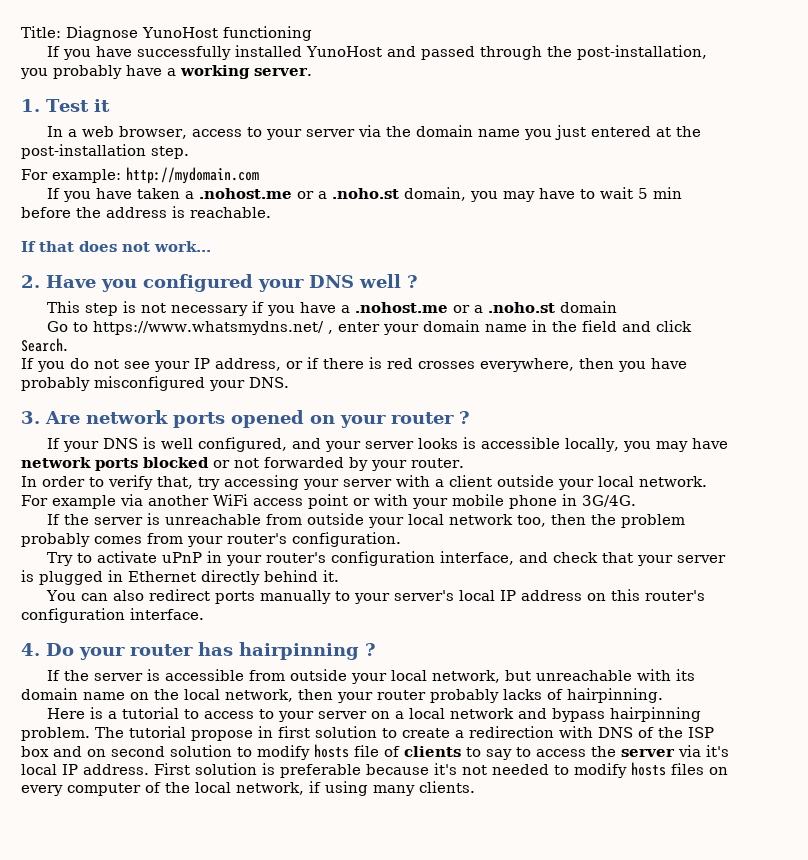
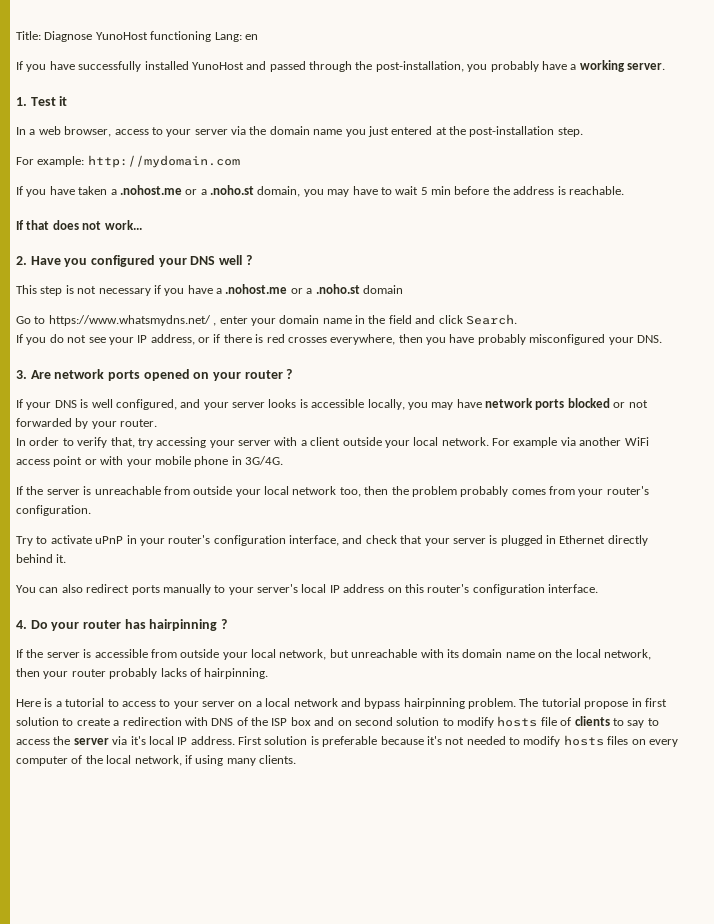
(312, 33) none -> [214,32,258,42] Lang: en

